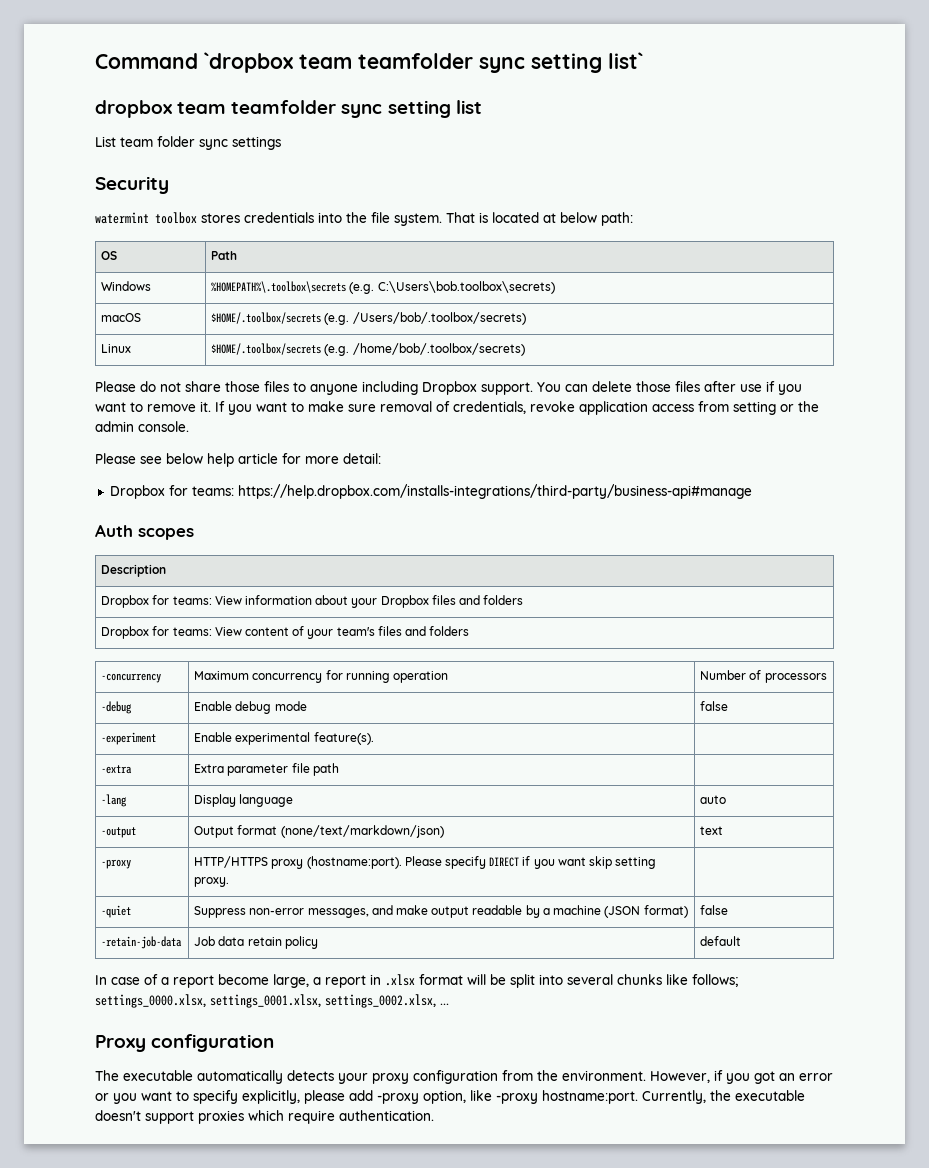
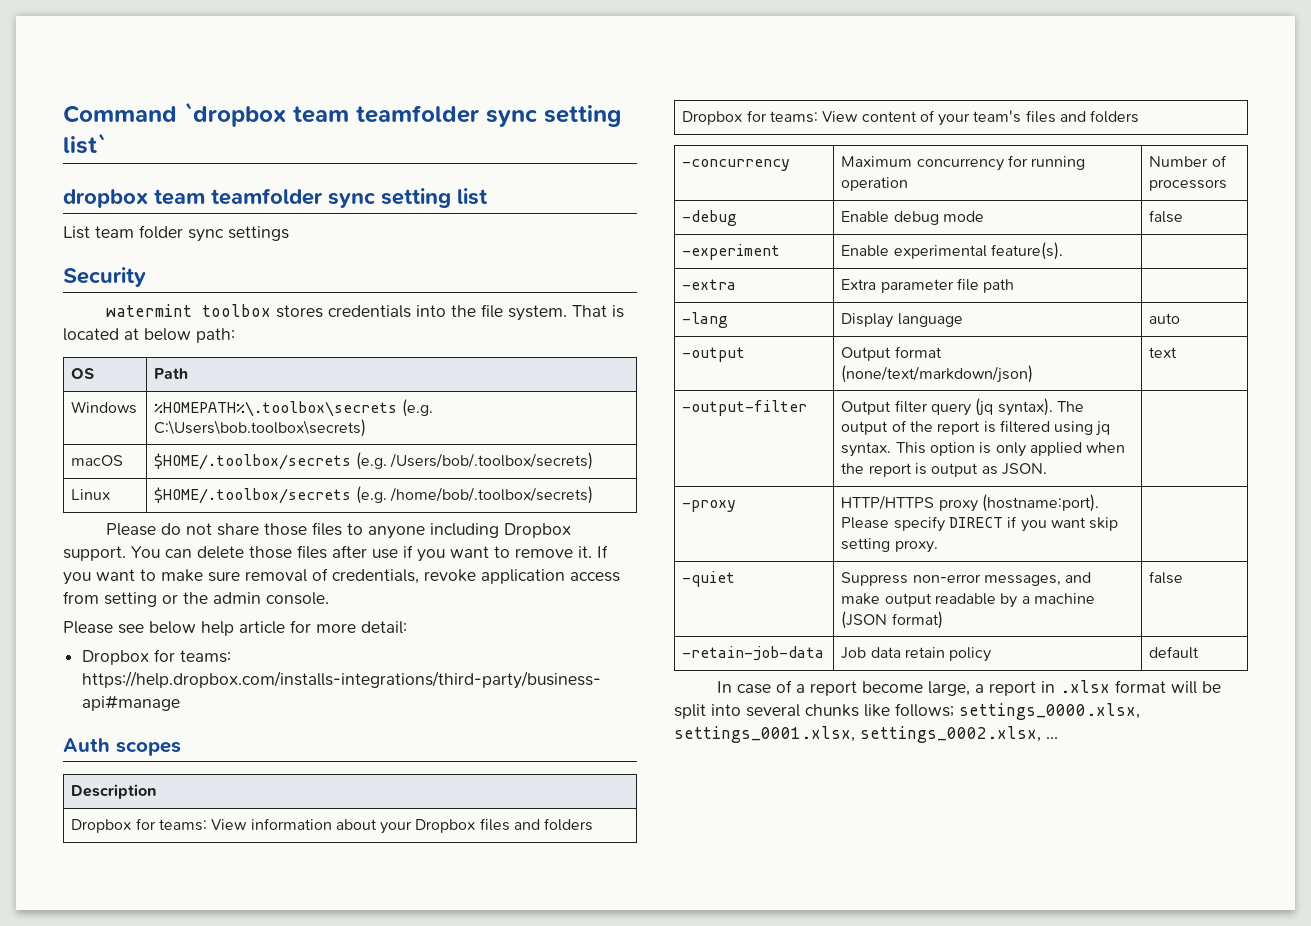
(724, 830) none -> [682,400,808,416] [841,398,1084,416] [841,420,1111,436] [841,442,1126,457] [841,463,1047,477] // -output-filter | Output filter query (jq syntax). The output of the report is filtered using jq syntax. This option is only applied when the report is output as JSON. |
[95,1034,275,1052] [95,1070,833,1084] [95,1090,805,1104] [95,1110,434,1124] // Proxy configuration // The executable automatically detects your proxy configuration from the environment. However, if you got an error or you want to specify explicitly, please add -proxy option, like -proxy hostname:port. Currently, the executable doesn't support proxies which require authentication. -> (1058, 738) none

